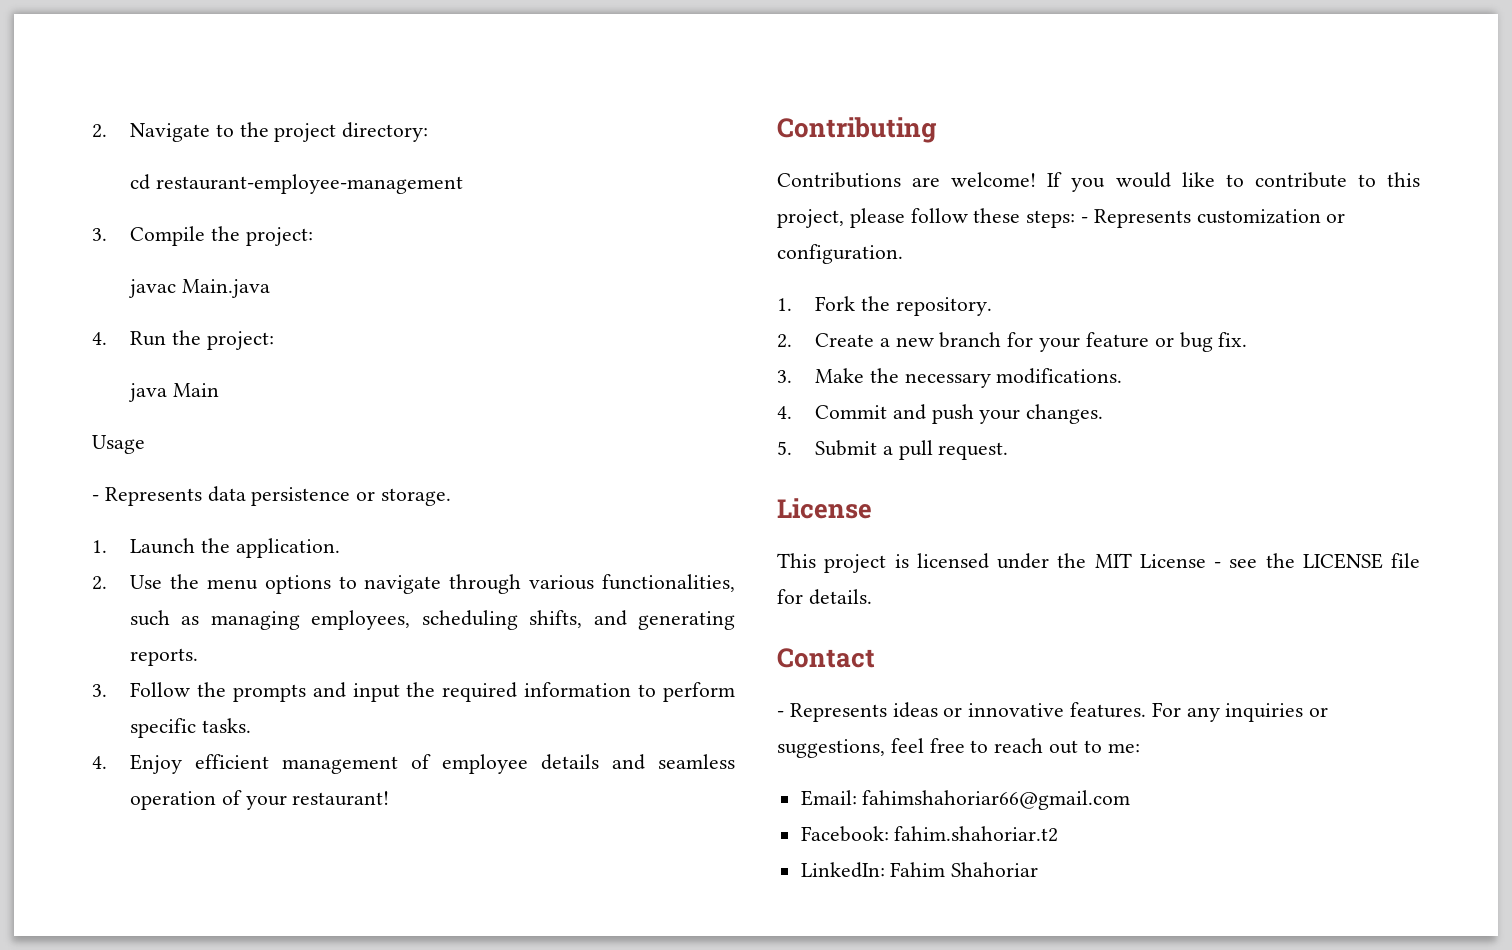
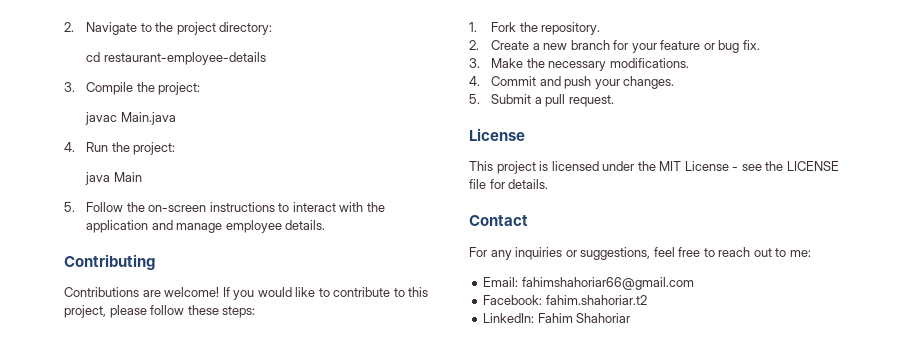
[155,174,463,194] restaurant-employee-management -> [103,52,266,65] restaurant-employee-details
[92,435,145,454] [92,486,452,506] [92,538,340,558] [92,574,735,594] [130,610,735,630] [130,648,199,666] [92,682,735,702] [130,718,251,738] [92,754,735,774] [130,790,390,810] Usage // - Represents data persistence or storage. // 1. Launch the application. // 2. Use the menu options to navigate through various functionalities, such as managing employees, scheduling shifts, and generating reports. // 3. Follow the prompts and input the required information to perform specific tasks. // 4. Enjoy efficient management of employee details and seamless operation of your restaurant! -> [64,202,385,212] [86,220,326,233] 5. Follow the on-screen instructions to interact with the application and manage employee details.
[1081,209,1346,228] [777,244,903,264] - Represents customization or configuration. -> (256, 312) none
[777,702,1147,722] - Represents ideas or innovative features. -> (528, 220) none

